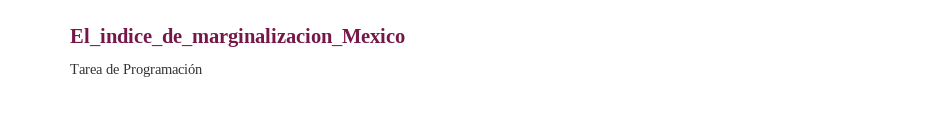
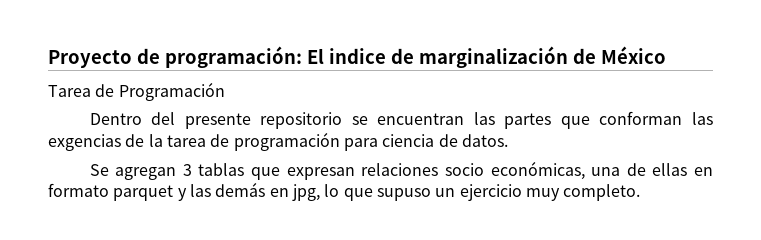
[70,28,405,47] [70,64,203,77] El_indice_de_marginalizacion_Mexico // Tarea de Programación -> [48,46,666,68] [48,82,225,101] [89,111,713,129] [48,132,508,151] [89,161,714,180] [48,182,641,201] Proyecto de programación: El indice de marginalización de México // Tarea de Programación // Dentro del presente repositorio se encuentran las partes que conforman las exgencias de la tarea de programación para ciencia de datos. // Se agregan 3 tablas que expresan relaciones socio económicas, una de ellas en formato parquet y las demás en jpg, lo que supuso un ejercicio muy completo.

